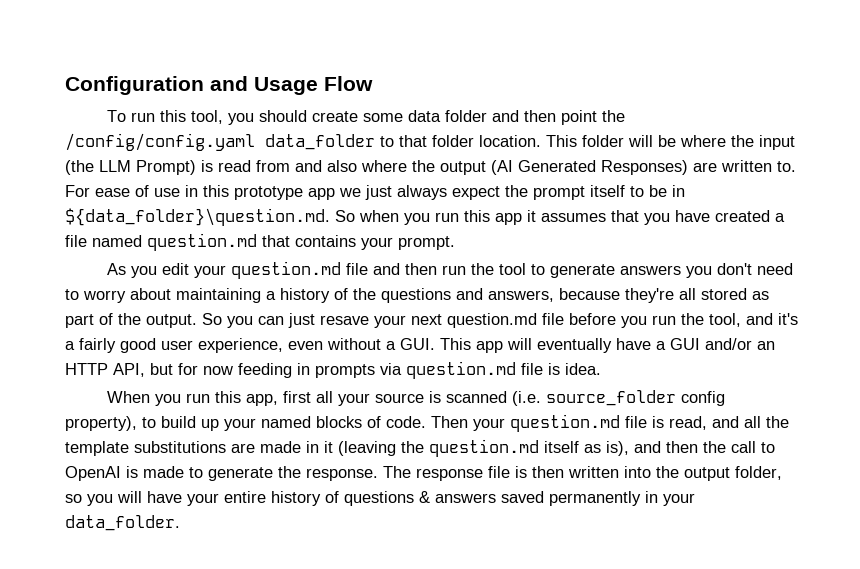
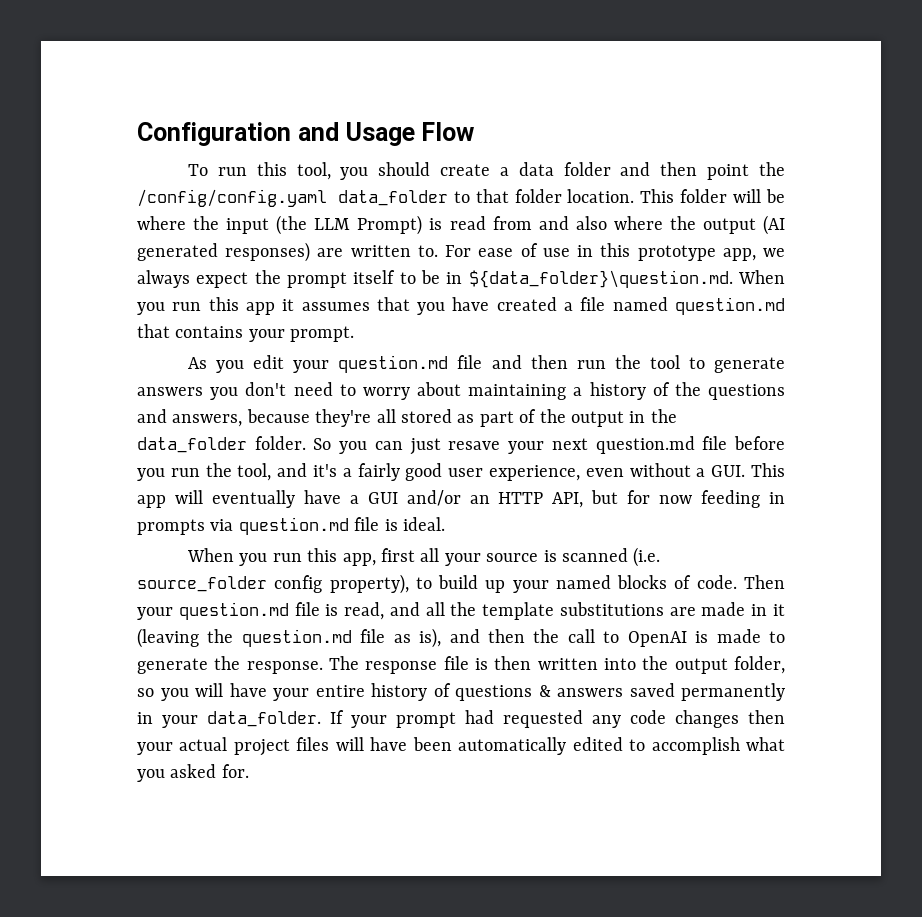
[363,113,404,122] some -> [499,167,509,176] a
[518,160,688,175] Generated Responses) -> [137,242,311,262] generated responses)
[308,185,392,200] app we just -> [722,248,785,261] app, we
[335,210,399,222] So when -> [738,270,785,284] When
[146,314,197,328] output. -> [570,409,677,427] [137,436,306,453] output in the data_folder folder.
[565,363,601,375] idea. -> [403,517,445,531] ideal.
[544,441,579,453] itself -> [360,629,386,643] file
(180, 523) none -> [330,710,785,728] [137,737,785,756] [137,764,249,782] If your prompt had requested any code changes then your actual project files will have been automatically edited to accomplish what you asked for.

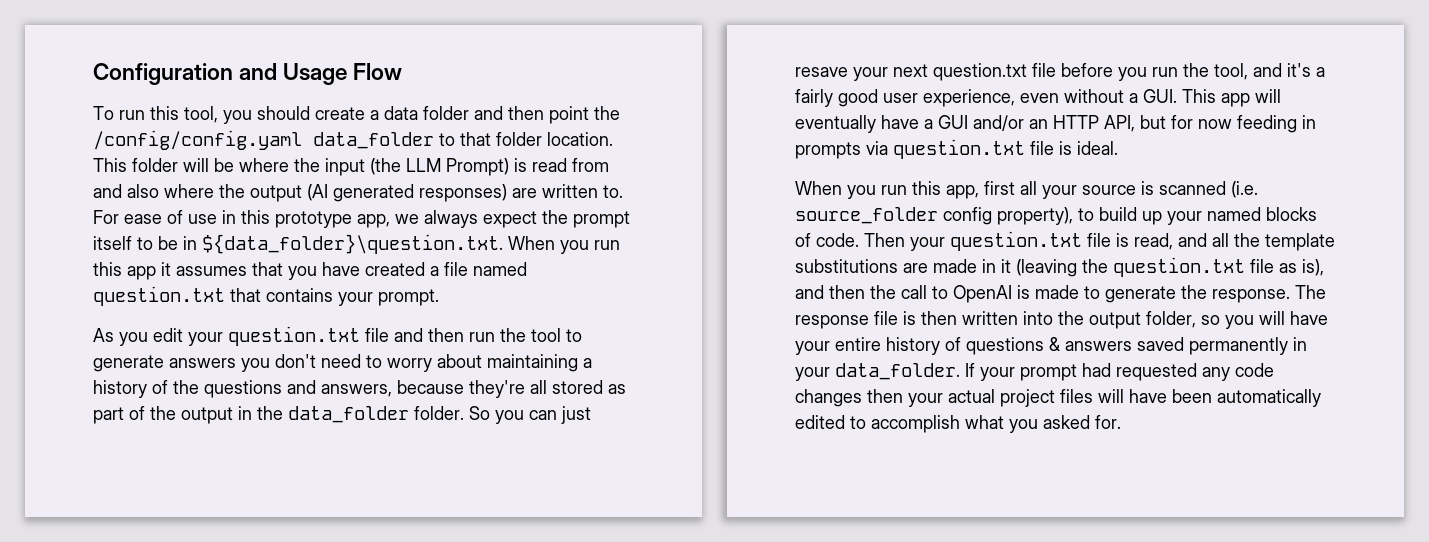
[468,270,733,288] ${data_folder}\question.md. -> [202,234,503,254] ${data_folder}\question.txt.
[675,297,785,315] question.md -> [93,286,225,306] question.txt
[338,355,449,373] question.md -> [228,326,360,346] question.txt
[595,436,695,454] question.md -> [933,63,1027,81] question.txt
[238,517,349,535] question.md -> [893,139,1025,159] question.txt
[178,602,289,620] question.md -> [950,231,1082,251] question.txt
[241,629,352,647] question.md -> [1113,257,1245,277] question.txt

